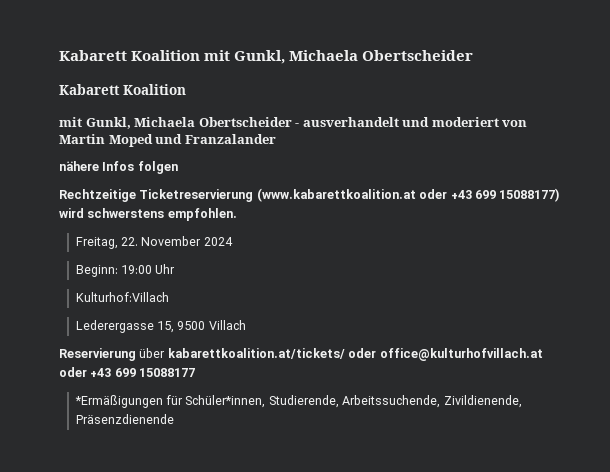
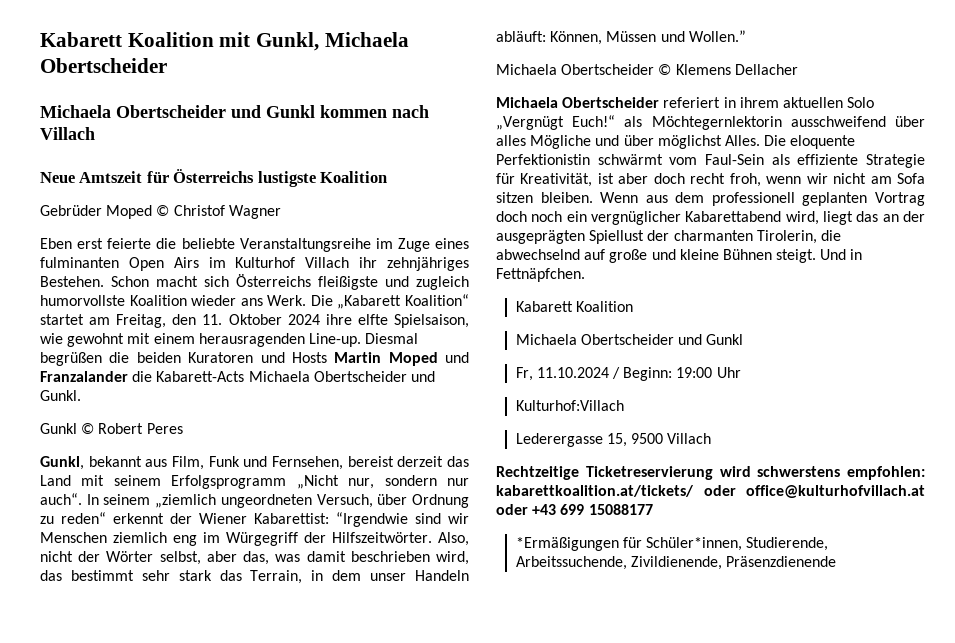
[59,84,186,95] [59,117,528,129] [59,134,276,147] [59,161,178,174] [59,188,561,202] [59,208,237,221] [75,236,233,249] Kabarett Koalition // mit Gunkl, Michaela Obertscheider - ausverhandelt und moderiert von Martin Moped und Franzalander // nähere Infos folgen // Rechtzeitige Ticketreservierung (www.kabarettkoalition.at oder +43 699 15088177) wird schwerstens empfohlen. // Freitag, 22. November 2024 // -> [40,105,429,118] [40,127,95,140] [40,169,388,187] [40,205,281,219] [40,238,469,252] [40,257,469,271] [40,274,469,290] [40,294,469,309] [40,314,469,328] [40,333,419,347] [40,352,469,366] [40,371,435,382] [40,390,81,401] [40,423,183,434] [40,456,470,470] [40,475,470,489] [40,493,470,508] [40,512,469,527] [40,532,469,546] [40,551,470,565] [40,570,470,584] [496,30,746,45] [496,64,798,75] [496,97,875,108] [496,115,925,130] [496,135,856,149] [496,154,925,168] [496,173,925,187] [496,192,925,206] [496,211,925,225] [496,230,841,244] [496,249,863,263] [496,268,585,282] [515,301,633,312] [515,334,744,345] [515,367,621,381] Michaela Obertscheider und Gunkl kommen nach Villach // Neue Amtszeit für Österreichs lustigste Koalition // Gebrüder Moped © Christof Wagner // Eben erst feierte die beliebte Veranstaltungsreihe im Zuge eines fulminanten Open Airs im Kulturhof Villach ihr zehnjähriges Bestehen. Schon macht sich Österreichs fleißigste und zugleich humorvollste Koalition wieder ans Werk. Die „Kabarett Koalition“ startet am Freitag, den 11. Oktober 2024 ihre elfte Spielsaison, wie gewohnt mit einem herausragenden Line-up. Diesmal begrüßen die beiden Kuratoren und Hosts Martin Moped und Franzalander die Kabarett-Acts Michaela Obertscheider und Gunkl. // Gunkl © Robert Peres // Gunkl, bekannt aus Film, Funk und Fernsehen, bereist derzeit das Land mit seinem Erfolgsprogramm „Nicht nur, sondern nur auch“. In seinem „ziemlich ungeordneten Versuch, über Ordnung zu reden“ erkennt der Wiener Kabarettist: “Irgendwie sind wir Menschen ziemlich eng im Würgegriff der Hilfszeitwörter. Also, nicht der Wörter selbst, aber das, was damit beschrieben wird, das bestimmt sehr stark das Terrain, in dem unser Handeln abläuft: Können, Müssen und Wollen.” // Michaela Obertscheider © Klemens Dellacher // Michaela Obertscheider referiert in ihrem aktuellen Solo „Vergnügt Euch!“ als Möchtegernlektorin ausschweifend über alles Mögliche und über möglichst Alles. Die eloquente Perfektionistin schwärmt vom Faul-Sein als effiziente Strategie für Kreativität, ist aber doch recht froh, wenn wir nicht am Sofa sitzen bleiben. Wenn aus dem professionell geplanten Vortrag doch noch ein vergnüglicher Kabarettabend wird, liegt das an der ausgeprägten Spiellust der charmanten Tirolerin, die abwechselnd auf große und kleine Bühnen steigt. Und in Fettnäpfchen. // Kabarett Koalition // Michaela Obertscheider und Gunkl // Fr, 11.10.2024 /
[59,348,166,361] Reservierung über -> [496,466,925,480] Rechtzeitige Ticketreservierung wird schwerstens empfohlen:

